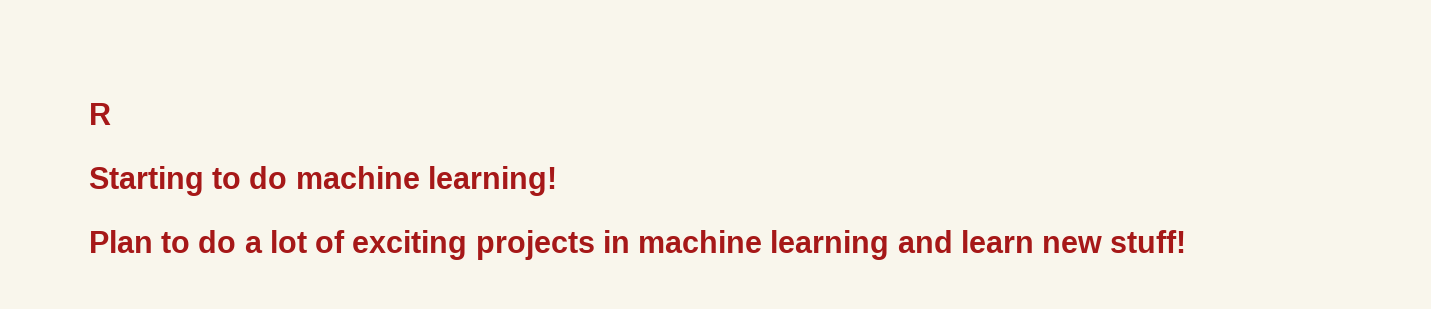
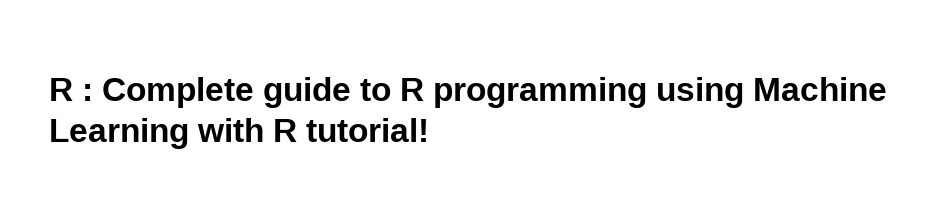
[89,103,111,125] [89,166,557,196] [89,230,1187,260] R // Starting to do machine learning! // Plan to do a lot of exciting projects in machine learning and learn new stuff! -> [49,77,888,108] [49,118,430,149] R : Complete guide to R programming using Machine Learning with R tutorial!

